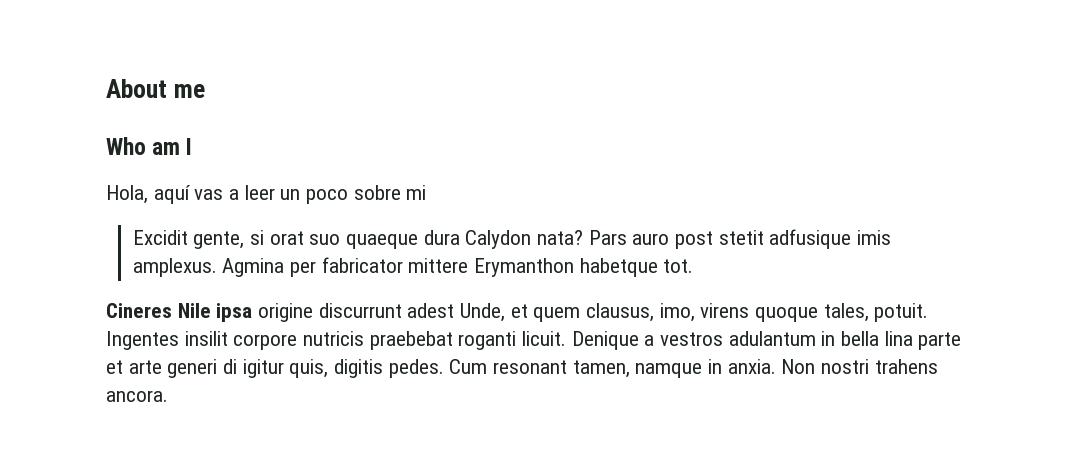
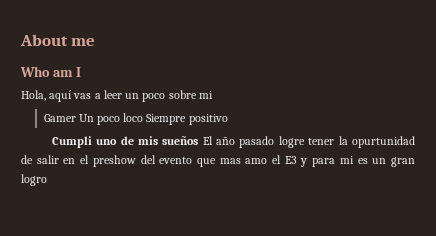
[132,229,891,249] [132,257,694,277] [106,303,929,322] [106,331,962,350] [106,359,938,378] [106,390,168,402] Excidit gente, si orat suo quaeque dura Calydon nata? Pars auro post stetit adfusique imis amplexus. Agmina per fabricator mittere Erymanthon habetque tot. // Cineres Nile ipsa origine discurrunt adest Unde, et quem clausus, imo, virens quoque tales, potuit. Ingentes insilit corpore nutricis praebebat roganti licuit. Denique a vestros adulantum in bella lina parte et arte generi di igitur quis, digitis pedes. Cum resonant tamen, namque in anxia. Non nostri trahens ancora. -> [43,113,228,125] [51,136,416,148] [21,155,415,167] [21,174,47,186] Gamer Un poco loco Siempre positivo // Cumpli uno de mis sueños El año pasado logre tener la opurtunidad de salir en el preshow del evento que mas amo el E3 y para mi es un gran logro

